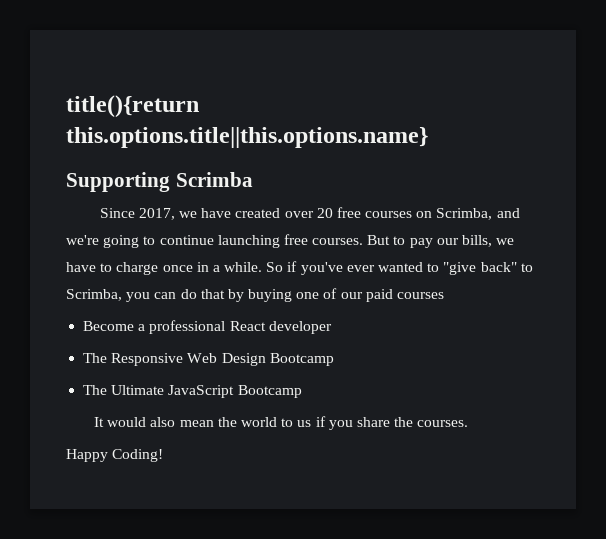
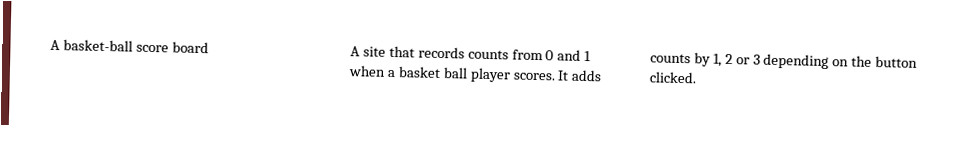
[66,95,199,118] [66,127,428,148] [66,172,253,192] [99,207,520,220] [66,234,515,248] [66,261,533,275] [66,288,445,302] [83,320,332,334] [83,353,334,366] [83,385,302,398] [94,416,469,430] [66,449,164,462] title(){return this.options.title||this.options.name} // Supporting Scrimba // Since 2017, we have created over 20 free courses on Scrimba, and we're going to continue launching free courses. But to pay our bills, we have to charge once in a while. So if you've ever wanted to "give back" to Scrimba, you can do that by buying one of our paid courses // Become a professional React developer // The Responsive Web Design Bootcamp // The Ultimate JavaScript Bootcamp // It would also mean the world to us if you share the courses. // Happy Coding! -> [50,39,209,54] [350,45,592,62] [348,65,603,83] [650,52,919,70] [649,71,697,84] A basket-ball score board // A site that records counts from 0 and 1 when a basket ball player scores. It adds counts by 1, 2 or 3 depending on the button clicked.

